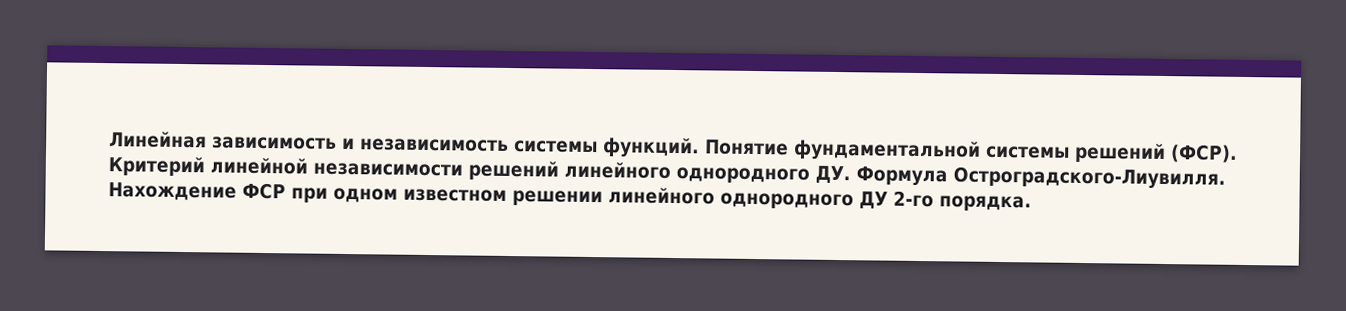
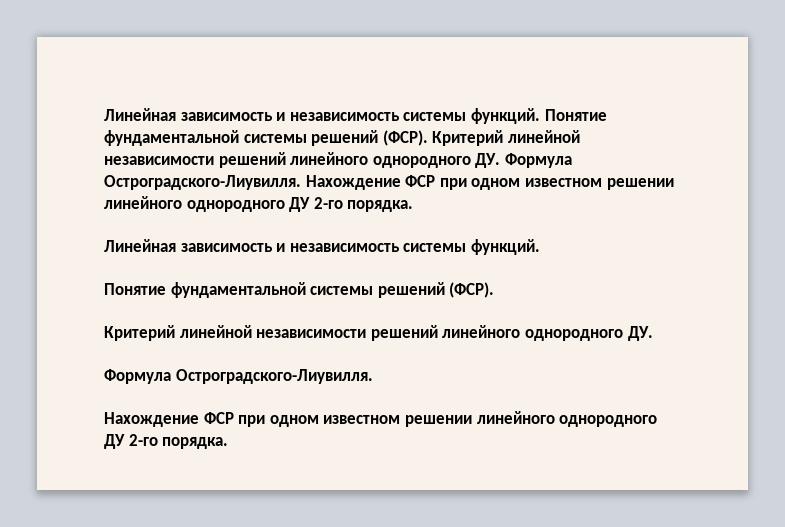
(1032, 203) none -> [104,239,540,255] [104,282,495,298] [104,325,653,341] [104,369,373,384] [104,411,658,427] [104,434,229,449] // Линейная зависимость и независимость системы функций. // Понятие фундаментальной системы решений (ФСР). // Критерий линейной независимости решений линейного однородного ДУ. // Формула Остроградского-Лиувилля. // Нахождение ФСР при одном известном решении линейного однородного ДУ 2-го порядка.

